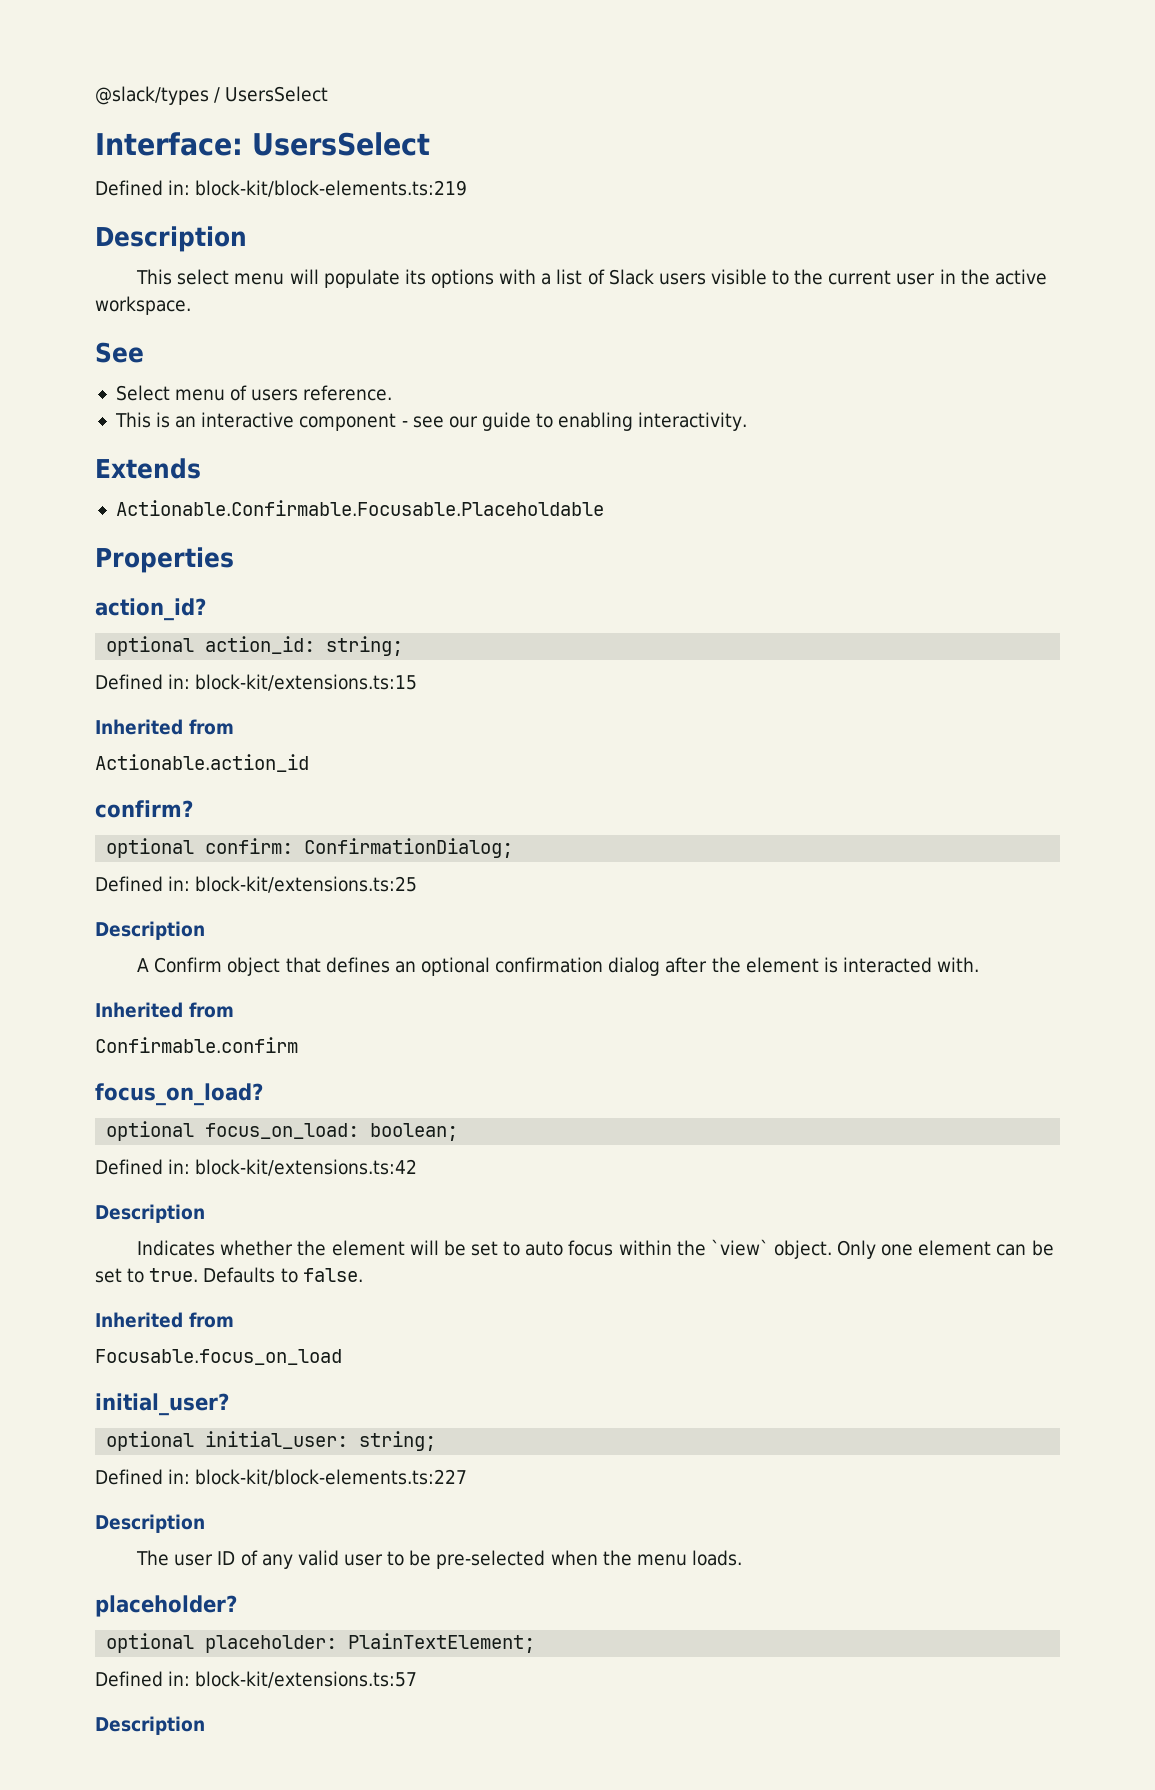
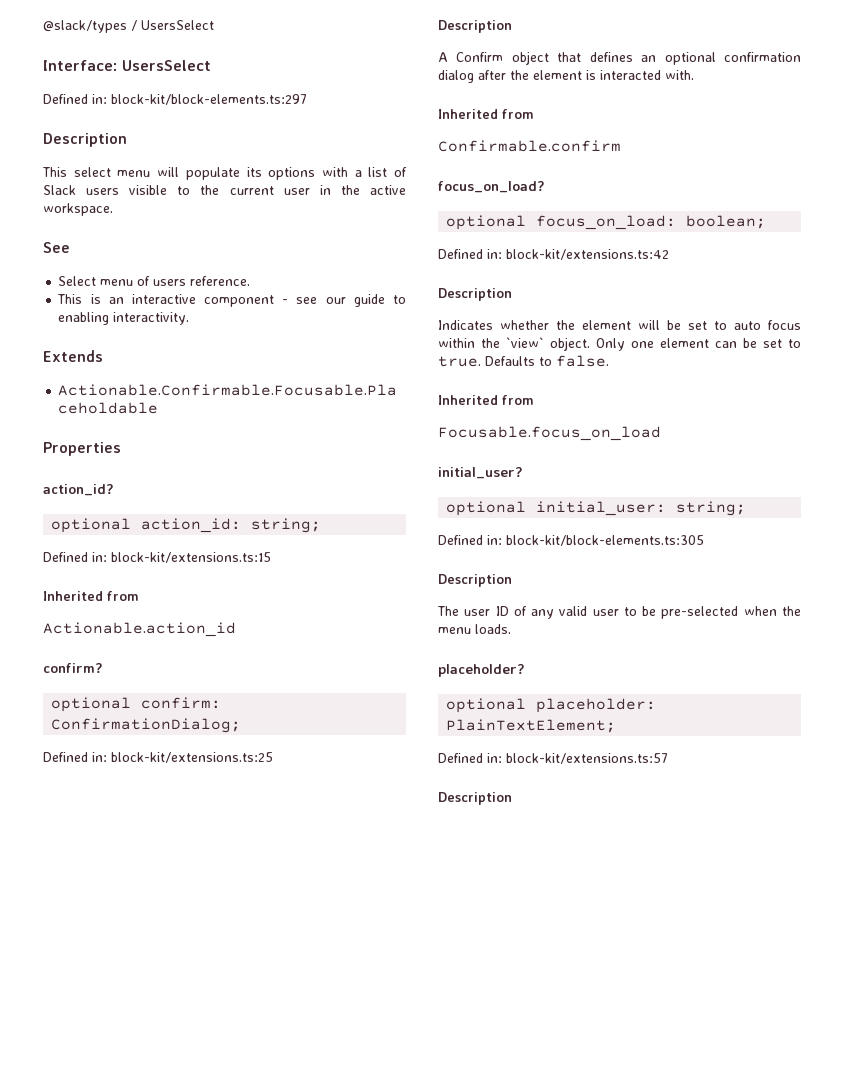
[195,180,468,197] block-kit/block-elements.ts:219 -> [111,94,307,105] block-kit/block-elements.ts:297
[195,1469,468,1486] block-kit/block-elements.ts:227 -> [506,535,704,546] block-kit/block-elements.ts:305

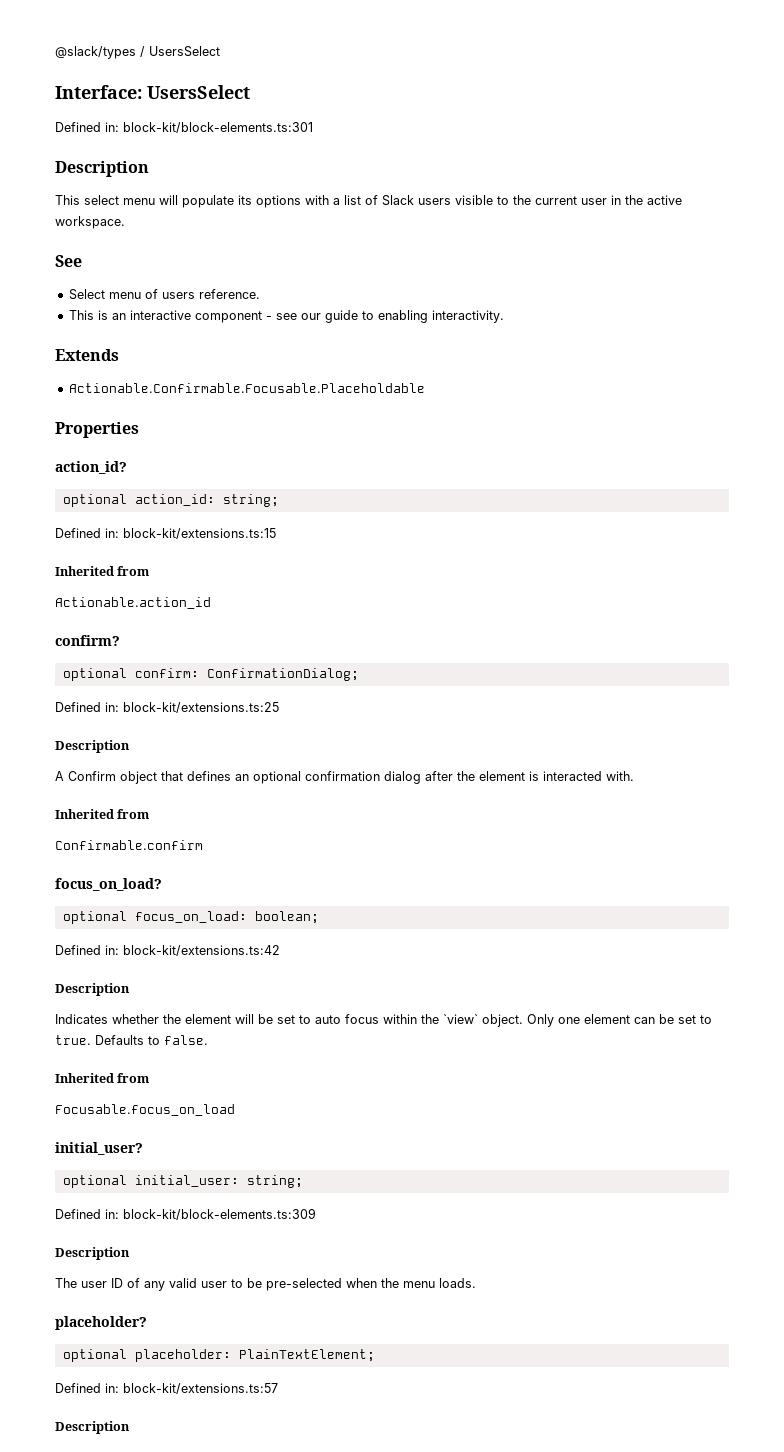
[111,94,307,105] block-kit/block-elements.ts:297 -> [123,122,313,133] block-kit/block-elements.ts:301
[506,535,704,546] block-kit/block-elements.ts:305 -> [123,1208,316,1220] block-kit/block-elements.ts:309

